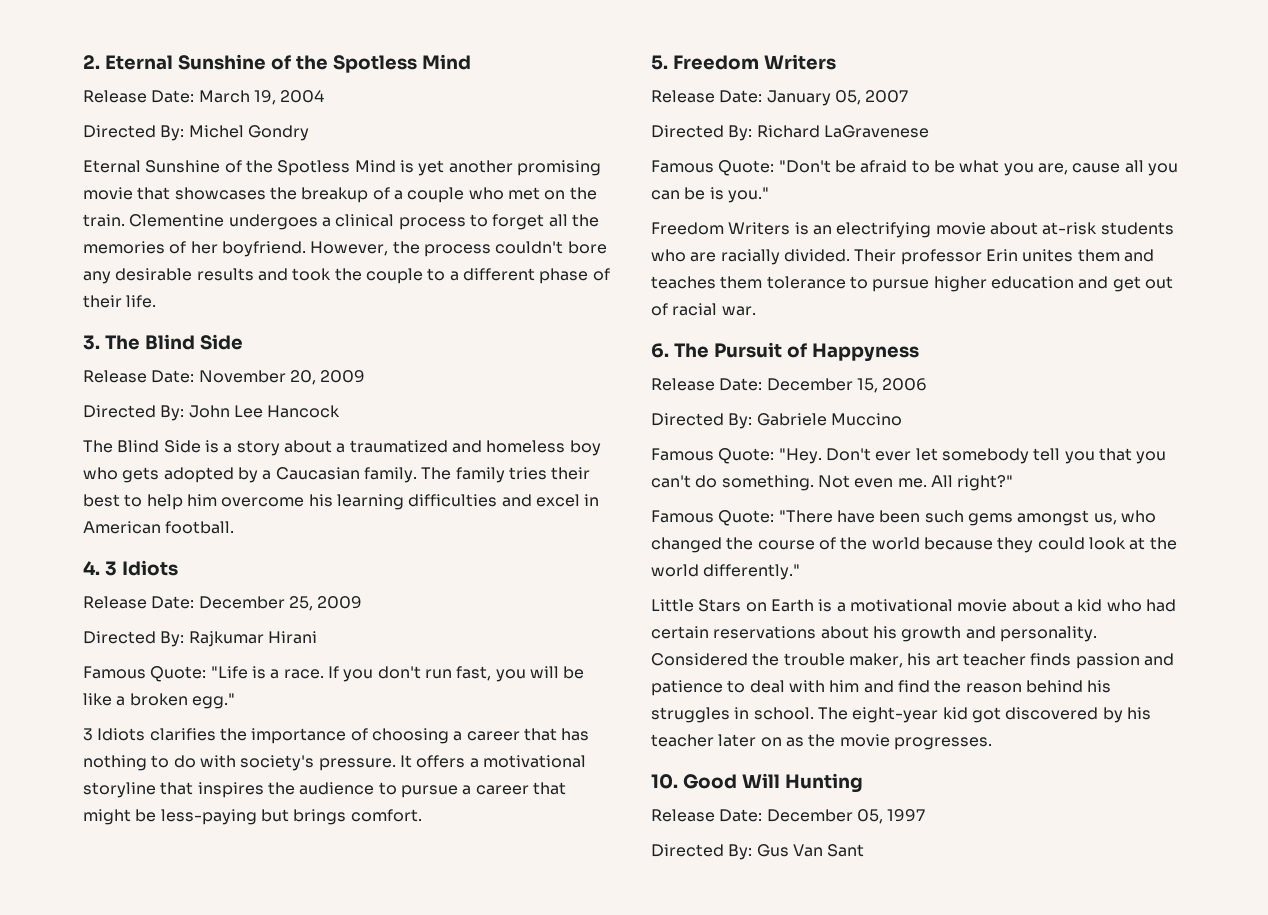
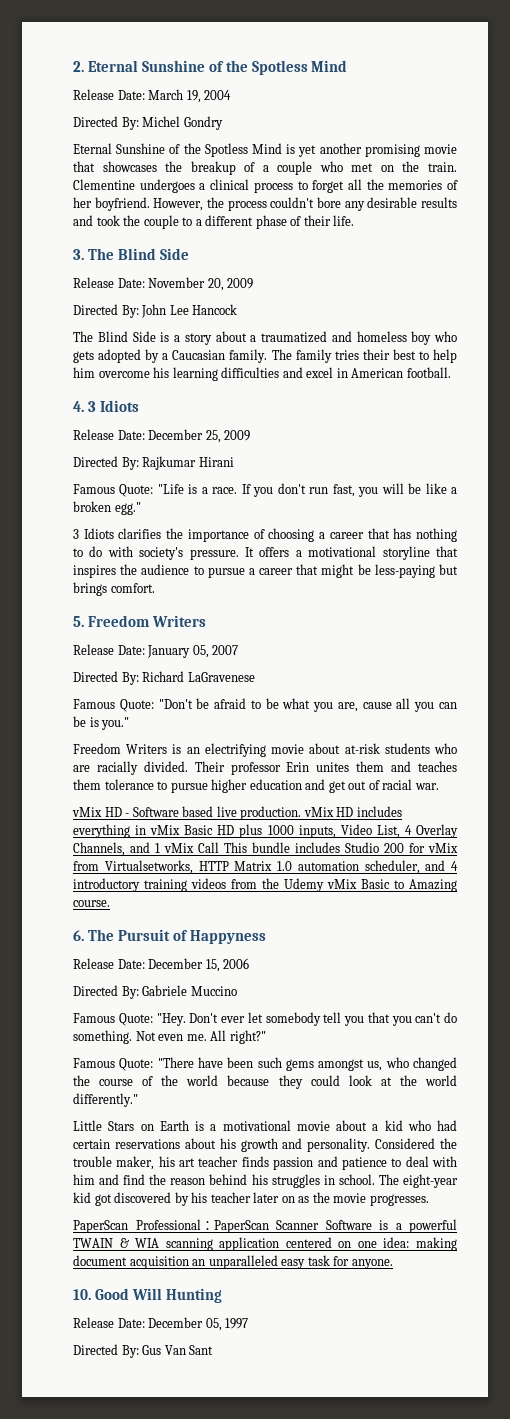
(756, 311) none -> [72,806,402,820] [73,824,458,838] [73,842,458,856] [73,860,458,874] [73,878,457,892] [73,900,110,907] // vMix HD - Software based live production. vMix HD includes everything in vMix Basic HD plus 1000 inputs, Video List, 4 Overlay Channels, and 1 vMix Call This bundle includes Studio 200 for vMix from Virtualsetworks, HTTP Matrix 1.0 automation scheduler, and 4 introductory training videos from the Udemy vMix Basic to Amazing course.
(992, 743) none -> [73,1219,457,1233] [73,1237,457,1251] [73,1255,393,1269] // PaperScan Professional：PaperScan Scanner Software is a powerful TWAIN & WIA scanning application centered on one idea: making document acquisition an unparalleled easy task for anyone.

